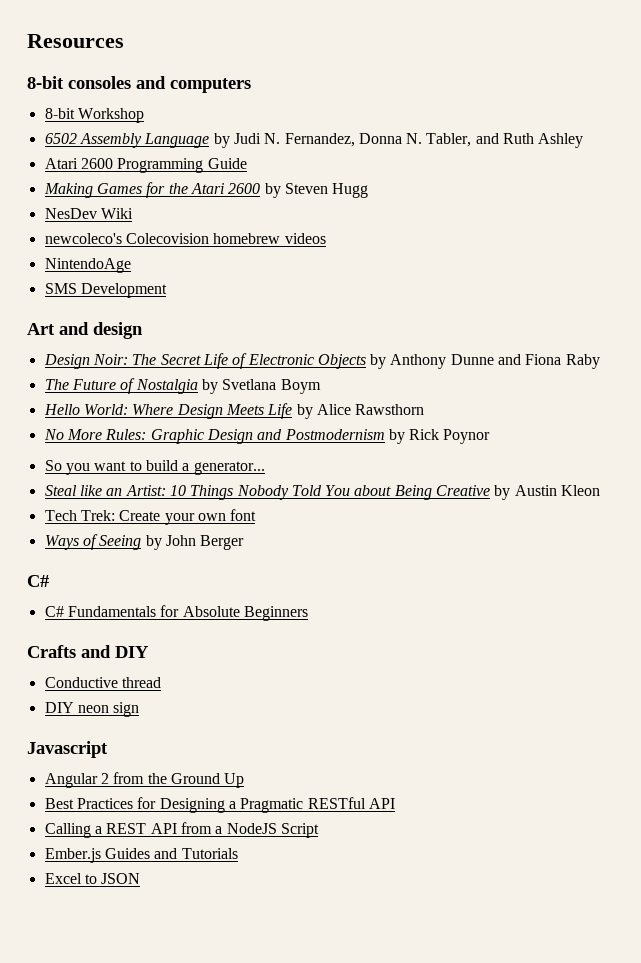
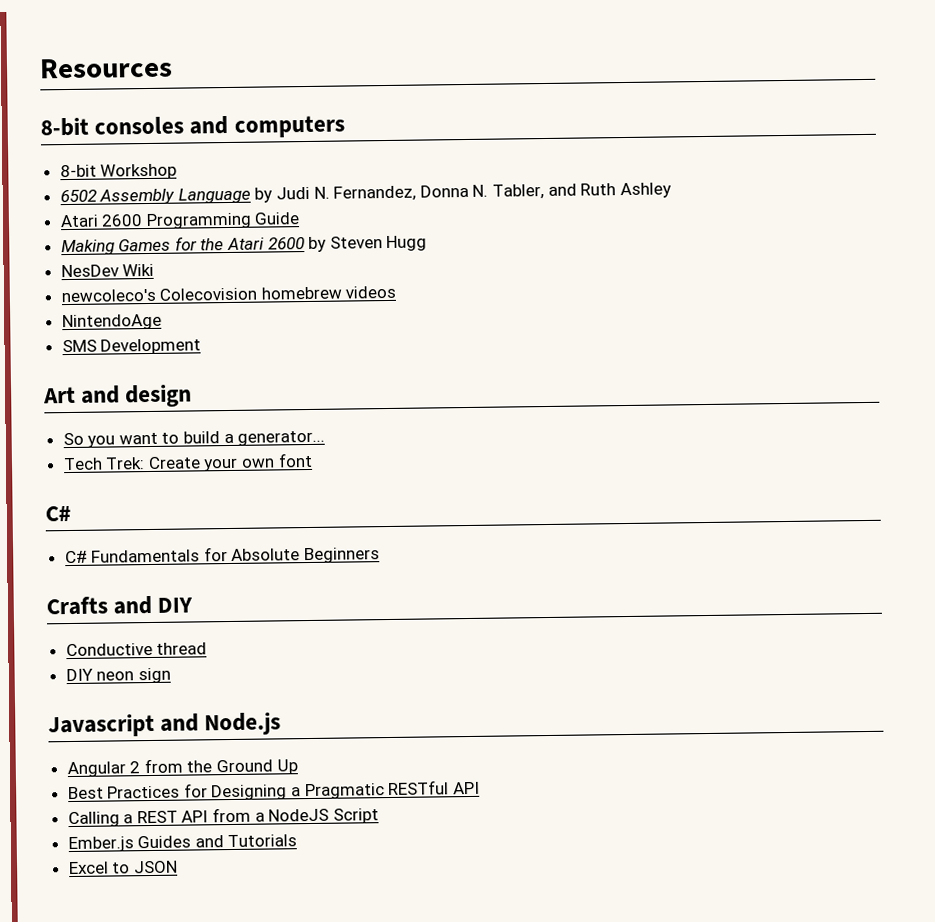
[43,353,600,369] [44,378,321,394] [43,403,425,419] [43,429,491,444] // Design Noir: The Secret Life of Electronic Objects by Anthony Dunne and Fiona Raby // The Future of Nostalgia by Svetlana Boym // Hello World: Where Design Meets Life by Alice Rawsthorn // No More Rules: Graphic Design and Postmodernism by Rick Poynor -> (193, 396) none
[44,485,601,500] // Steal like an Artist: 10 Things Nobody Told You about Being Creative by Austin Kleon -> (326, 438) none
[44,534,245,550] // Ways of Seeing by John Berger -> (313, 460) none
(108, 749) none -> [160,712,282,736] and Node.js

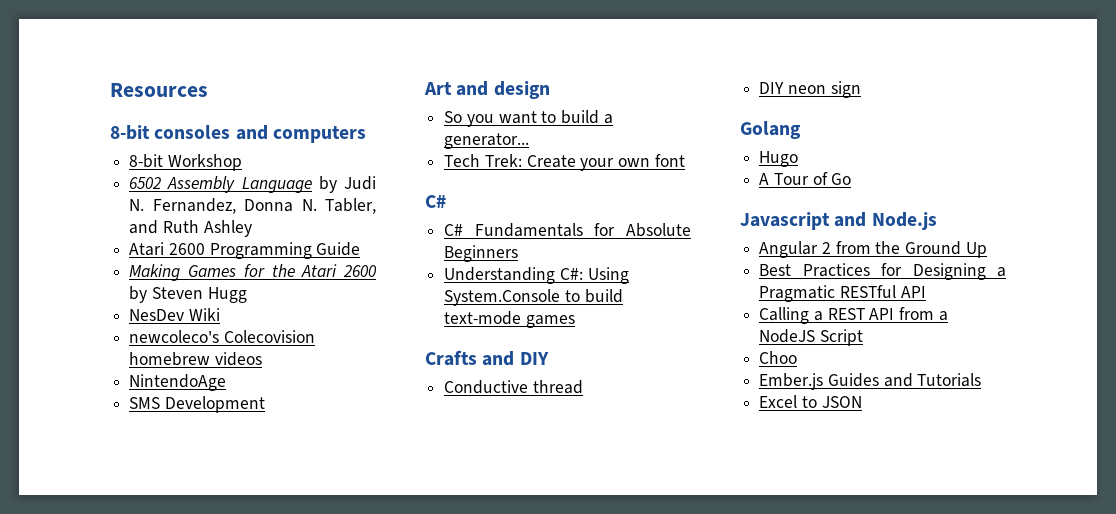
(381, 555) none -> [444,267,629,284] [444,289,623,306] [444,311,575,328] // Understanding C#: Using System.Console to build text-mode games
(171, 675) none -> [740,121,801,139] [759,151,799,167] [759,172,852,185] // Golang // Hugo // A Tour of Go
(379, 816) none -> [759,351,798,364] // Choo

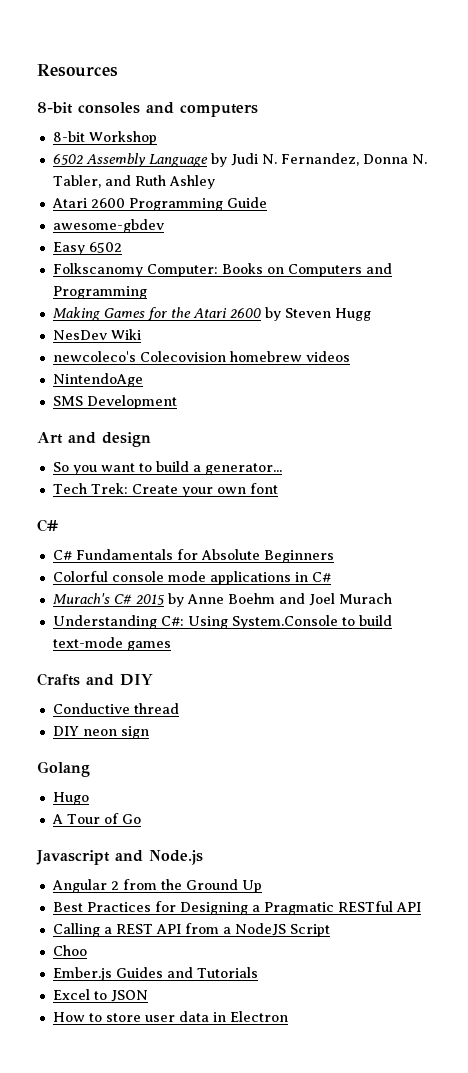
(361, 249) none -> [52,219,164,233] [52,242,122,255] [52,263,392,277] [52,286,147,299] // awesome-gbdev // Easy 6502 // Folkscanomy Computer: Books on Computers and Programming
(519, 253) none -> [52,571,331,585] [52,593,392,607] // Colorful console mode applications in C# // Murach's C# 2015 by Anne Boehm and Joel Murach
(862, 402) none -> [52,1011,288,1022] // How to store user data in Electron

